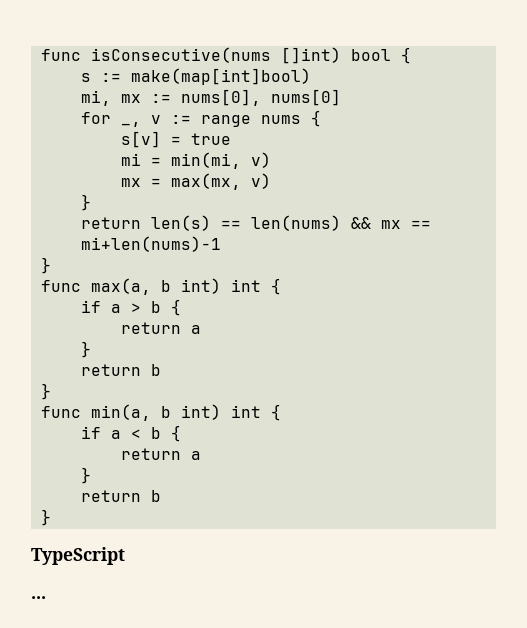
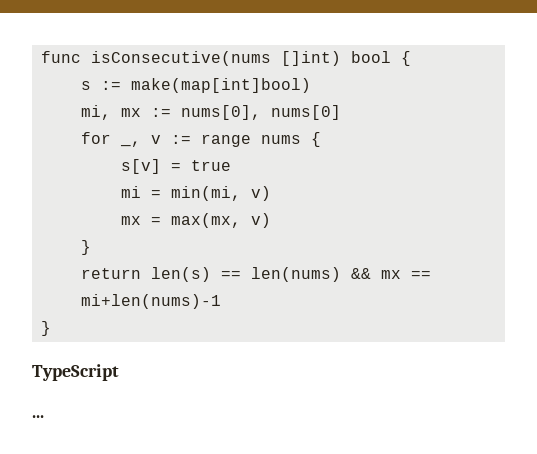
[40,278,281,295] [80,299,181,316] [120,322,201,334] [80,341,91,358] [80,364,161,376] [40,383,51,400] [40,404,281,421] [80,425,181,442] [120,448,201,460] [80,467,91,484] [80,490,161,502] [40,509,51,526] // func max(a, b int) int { // if a > b { // return a // } // return b // } // func min(a, b int) int { // if a < b { // return a // } // return b // } -> (52, 328) none

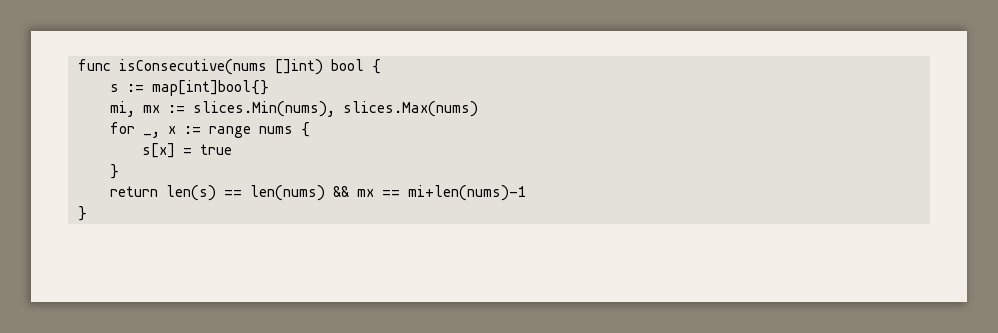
[131,78,312,93] make(map[int]bool) -> [151,80,269,96] map[int]bool{}
[181,105,342,120] nums[0], nums[0] -> [192,101,478,117] slices.Min(nums), slices.Max(nums)
[151,135,162,144] v -> [167,126,176,134] x
[121,159,162,174] s[v] -> [141,143,175,158] s[x]
[121,186,272,201] [121,213,272,228] // mi = min(mi, v) // mx = max(mx, v) -> (232, 149) none
[32,364,119,381] [32,415,44,418] // TypeScript // ... -> (87, 213) none

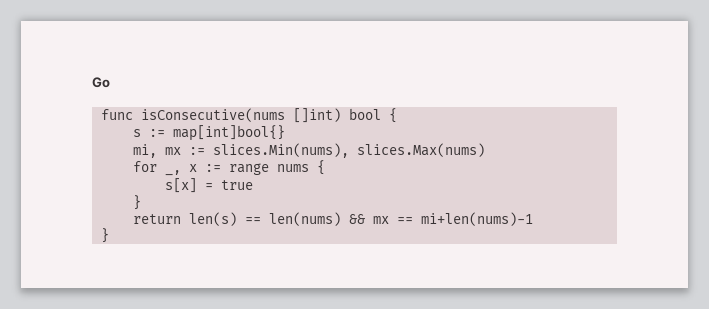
(77, 65) none -> [92,77,110,88] Go //

